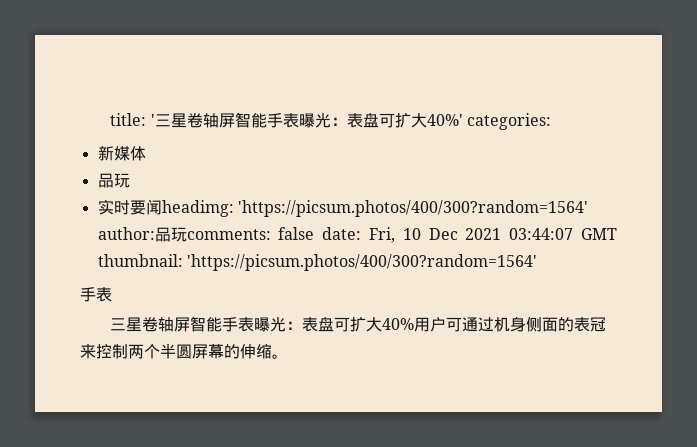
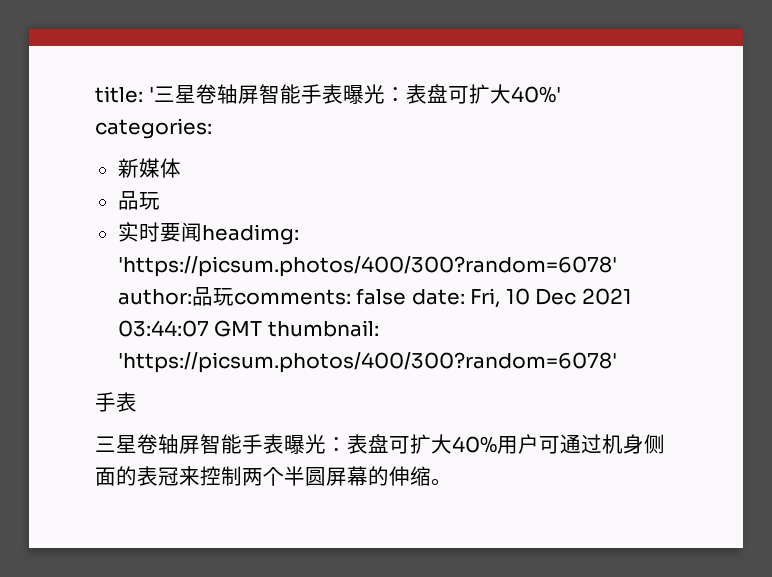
[237,200,588,217] 'https://picsum.photos/400/300?random=1564' -> [117,256,617,277] 'https://picsum.photos/400/300?random=6078'
[186,254,537,271] 'https://picsum.photos/400/300?random=1564' -> [117,352,617,373] 'https://picsum.photos/400/300?random=6078'

